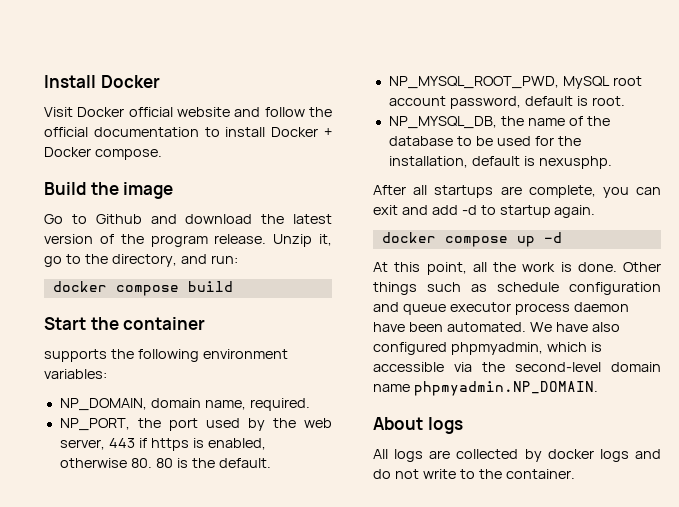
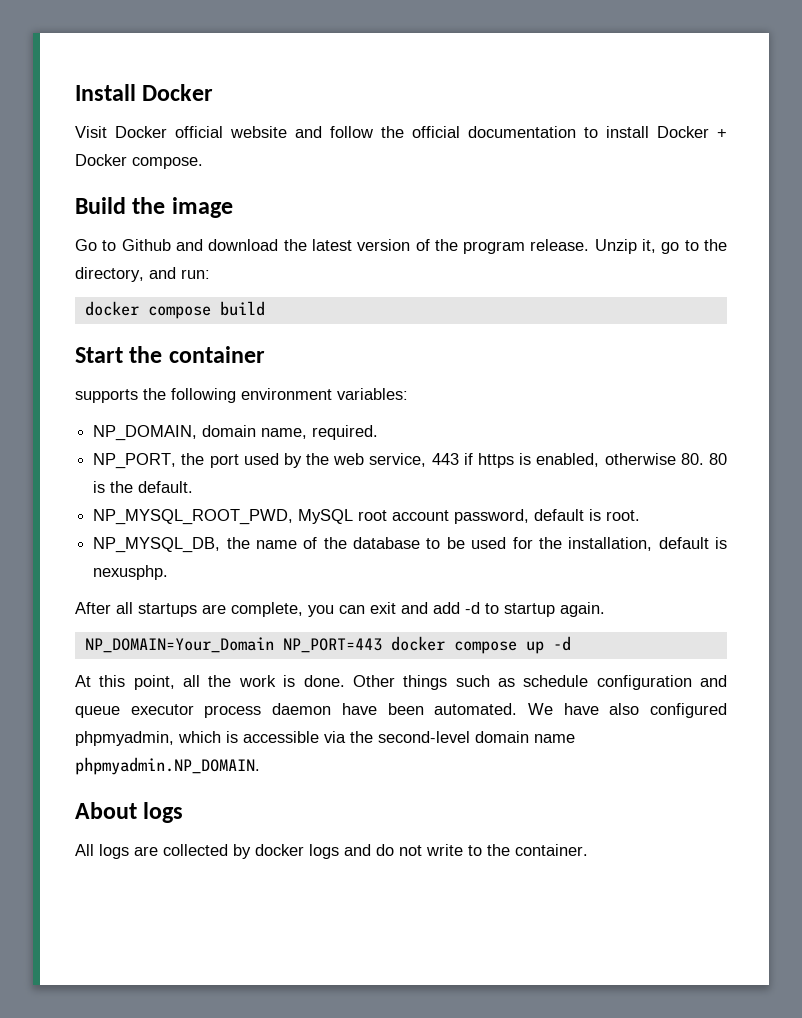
[59,439,105,450] server, -> [369,453,427,467] service,
(596, 211) none -> [84,637,382,653] NP_DOMAIN=Your_Domain NP_PORT=443

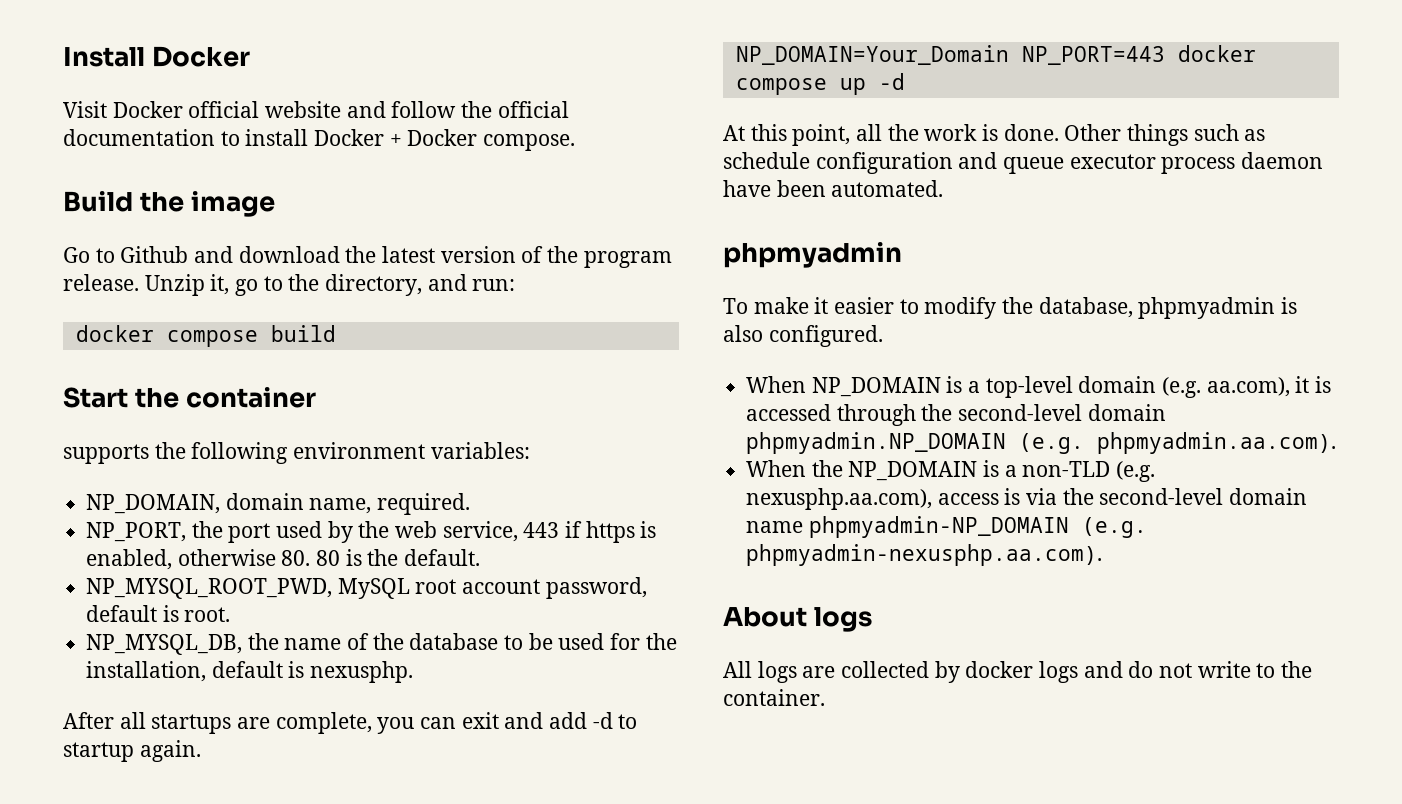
[527,703,727,718] [75,731,319,746] We have also configured phpmyadmin, which is accessible -> [723,242,902,268] [723,297,1298,319] [723,325,883,347] [746,376,1332,398] [746,404,1166,426] [746,432,1337,454] [746,460,1156,482] [746,488,1021,510] // phpmyadmin // To make it easier to modify the database, phpmyadmin is also configured. // When NP_DOMAIN is a top-level domain (e.g. aa.com), it is accessed through the second-level domain phpmyadmin.NP_DOMAIN (e.g. phpmyadmin.aa.com). // When the NP_DOMAIN is a non-TLD (e.g. nexusphp.aa.com), access is
[75,757,260,775] phpmyadmin.NP_DOMAIN. -> [808,516,1147,538] [746,544,1103,566] phpmyadmin-NP_DOMAIN (e.g. phpmyadmin-nexusphp.aa.com).

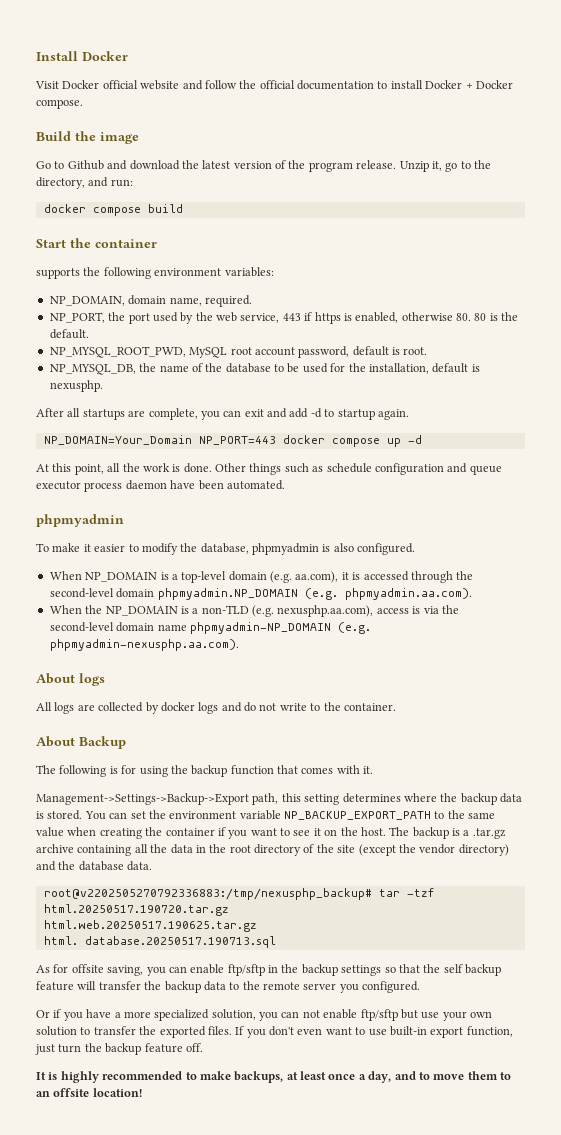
(825, 697) none -> [36,736,126,749] [36,765,374,777] [36,793,522,805] [36,810,496,820] [36,827,506,839] [36,844,509,856] [36,861,153,871] [43,888,434,900] [43,904,229,916] [43,920,257,932] [43,936,276,948] [36,964,501,976] [36,981,421,993] [36,1009,492,1021] [36,1026,513,1038] [35,1043,203,1055] [36,1071,511,1083] [36,1088,142,1097] // About Backup // The following is for using the backup function that comes with it. // Management->Settings->Backup->Export path, this setting determines where the backup data is stored. You can set the environment variable NP_BACKUP_EXPORT_PATH to the same value when creating the container if you want to see it on the host. The backup is a .tar.gz archive containing all the data in the root directory of the site (except the vendor directory) and the database data. // root@v2202505270792336883:/tmp/nexusphp_backup# tar -tzf html.20250517.190720.tar.gz // html.web.20250517.190625.tar.gz // html. database.20250517.190713.sql // As for offsite saving, you can enable ftp/sftp in the backup settings so that the self backup feature will transfer the backup data to the remote server you configured. // Or if you have a more specialized solution, you can not enable ftp/sftp but use your own solution to transfer the exported files. If you don't even want to use built-in export function, just turn the backup feature off. // It is highly recommended to make backups, at least once a day, and to move them to an offsite location!

